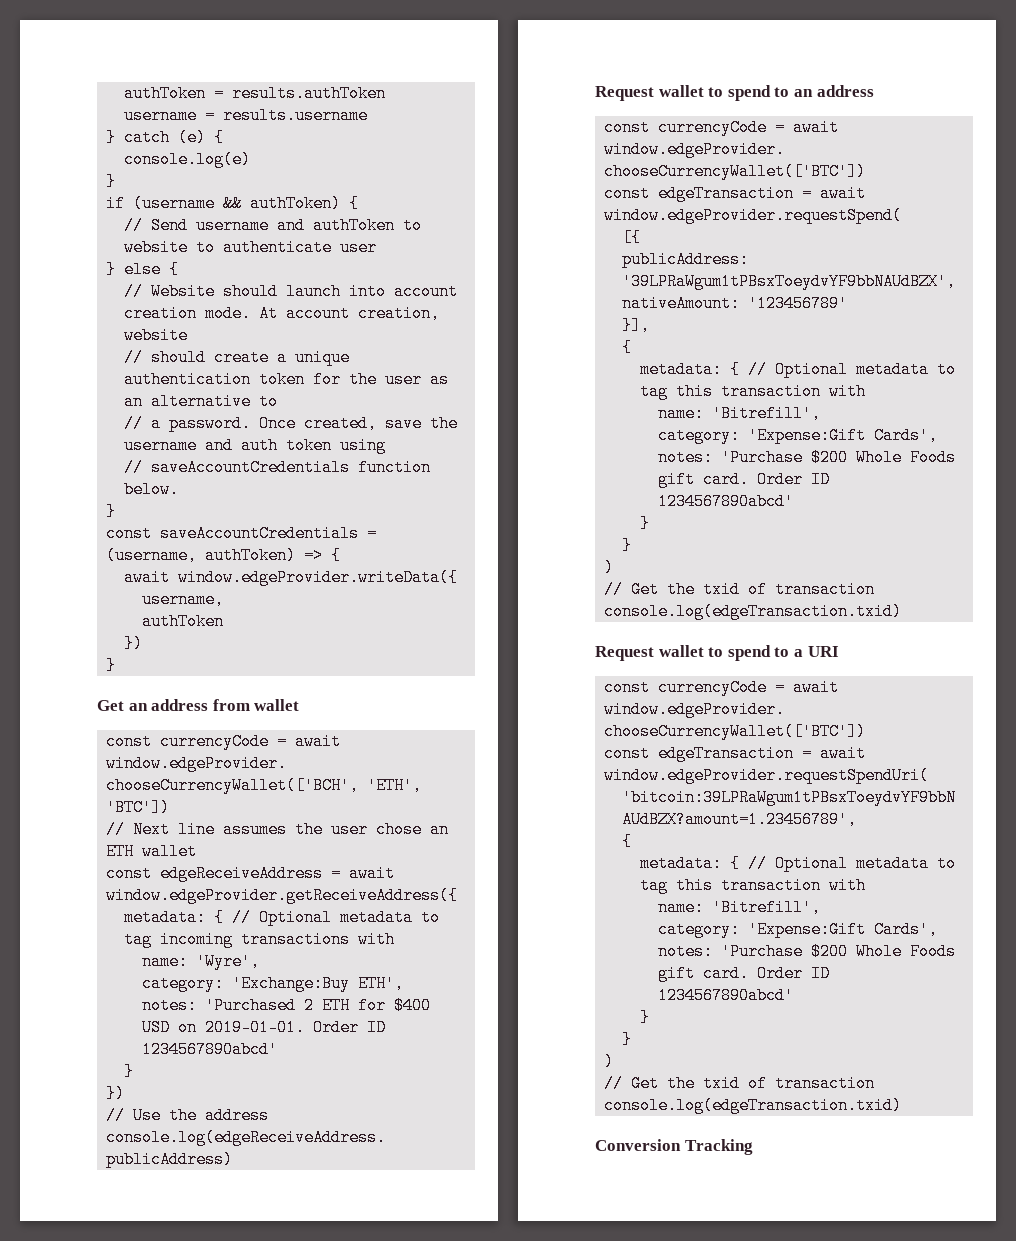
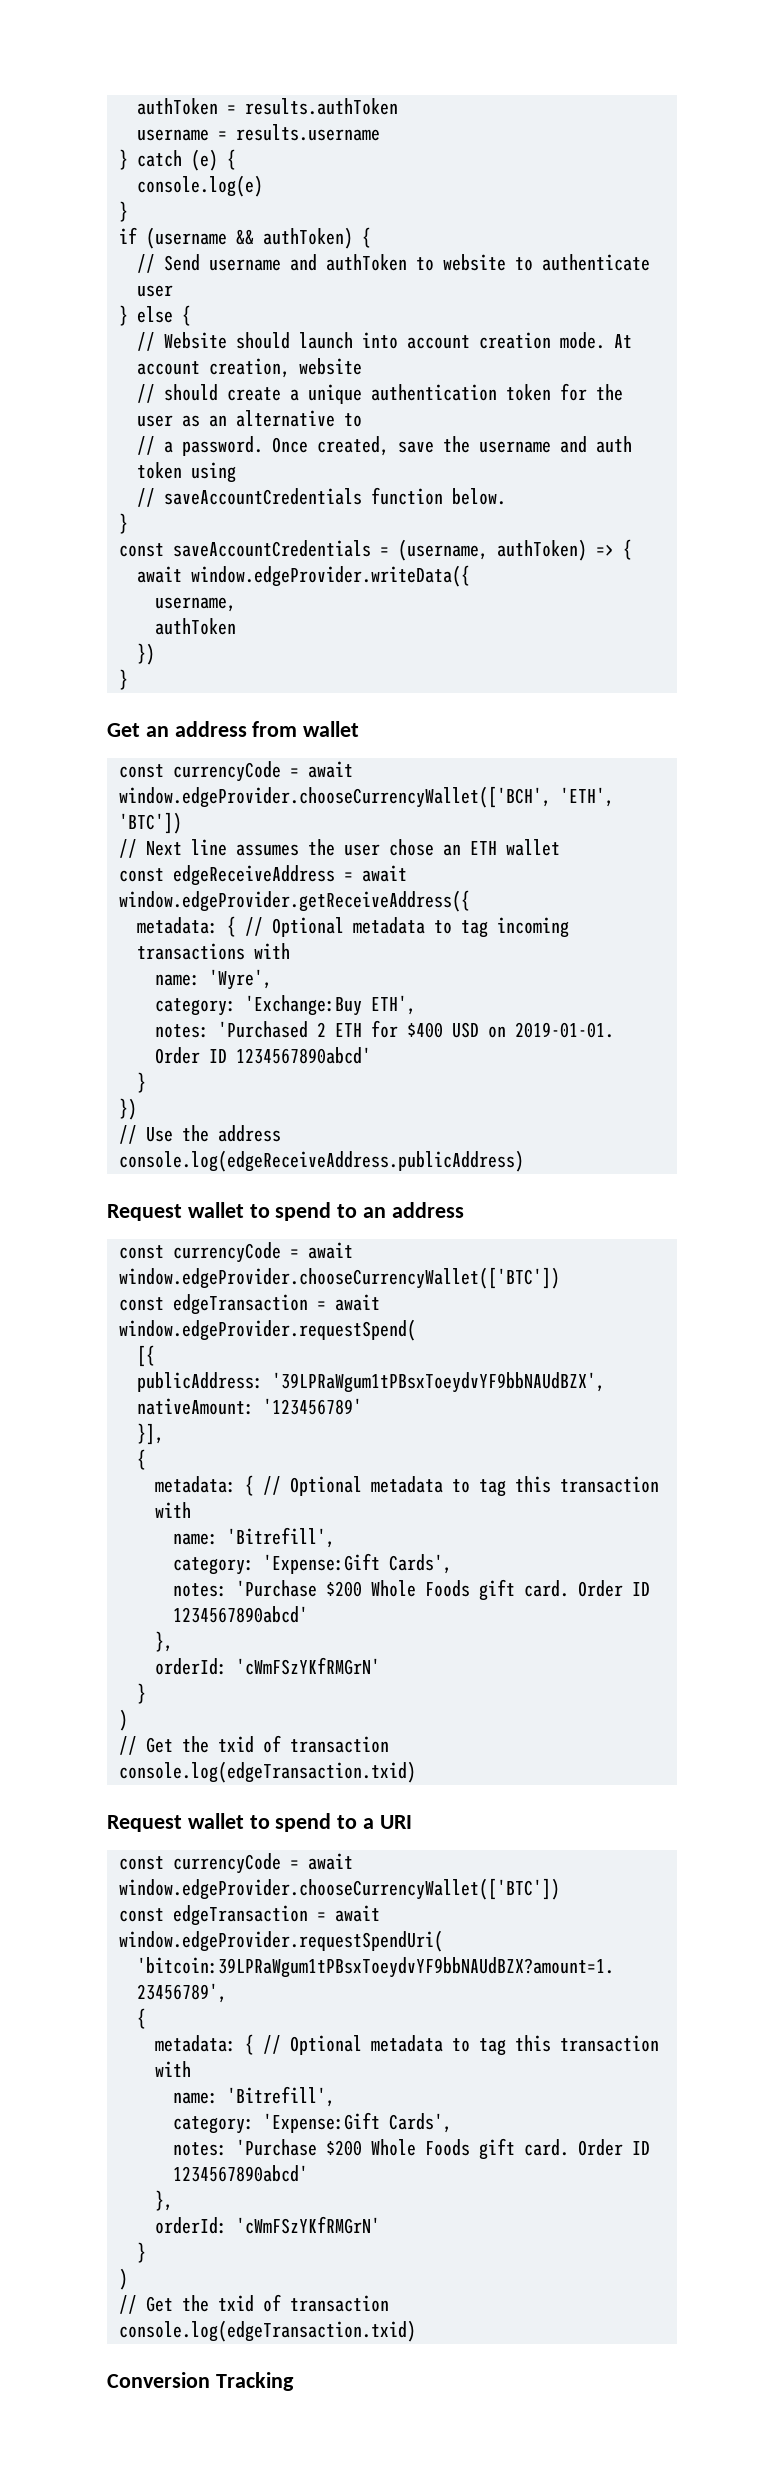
[640,515,651,532] } -> [155,1631,174,1652] [155,1657,381,1675] }, // orderId: 'cWmFSzYKfRMGrN'
[640,1009,651,1026] } -> [155,2190,174,2211] [155,2216,381,2234] }, // orderId: 'cWmFSzYKfRMGrN'

